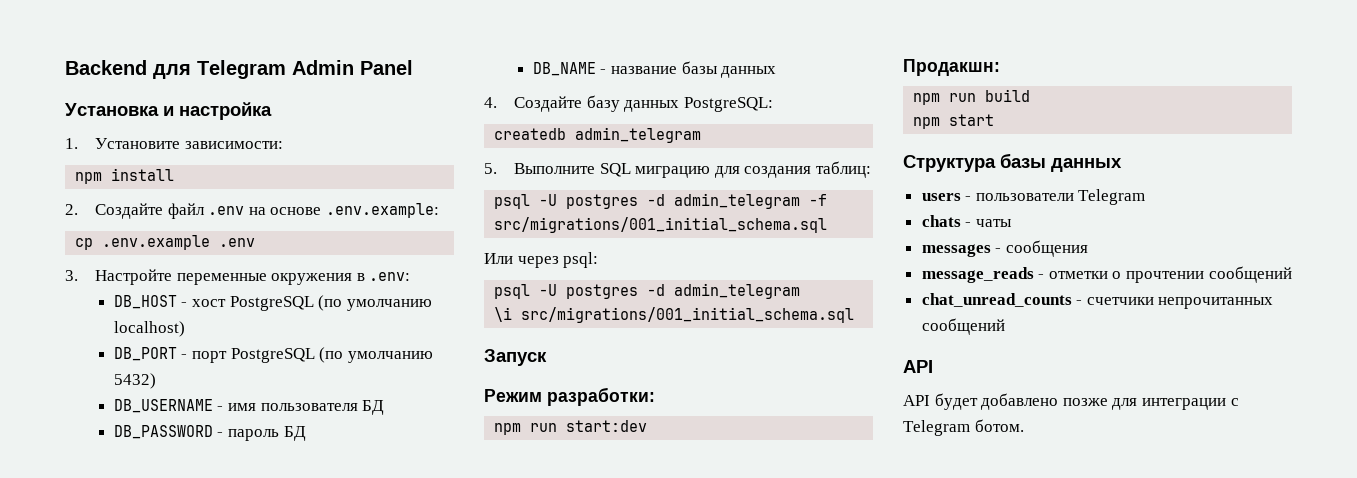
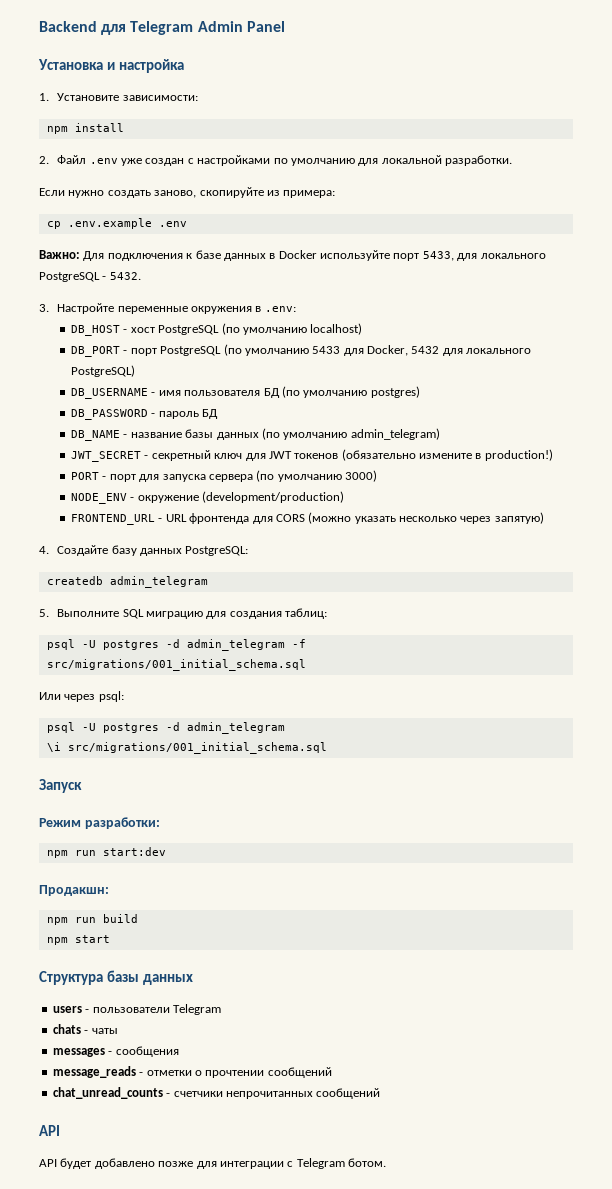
[95,203,440,219] [75,235,256,250] Создайте файл .env на основе .env.example: // cp .env.example .env -> [57,155,513,166] [39,187,336,198] [46,218,187,229] [39,250,546,261] [39,272,141,282] Файл .env уже создан с настройками по умолчанию для локальной разработки. // Если нужно создать заново, скопируйте из примера: // cp .env.example .env // Важно: Для подключения к базе данных в Docker используйте порт 5433, для локального PostgreSQL - 5432.
[113,373,156,389] 5432) -> [312,345,532,356] [71,365,136,377] 5433 для Docker, 5432 для локального PostgreSQL)
(385, 407) none -> [281,386,420,398] (по умолчанию postgres)
(777, 72) none -> [261,428,440,440] [71,449,553,462] [71,470,378,482] [71,491,345,504] [71,512,544,525] (по умолчанию admin_telegram) // JWT_SECRET - секретный ключ для JWT токенов (обязательно измените в production!) // PORT - порт для запуска сервера (по умолчанию 3000) // NODE_ENV - окружение (development/production) // FRONTEND_URL - URL фронтенда для CORS (можно указать несколько через запятую)

